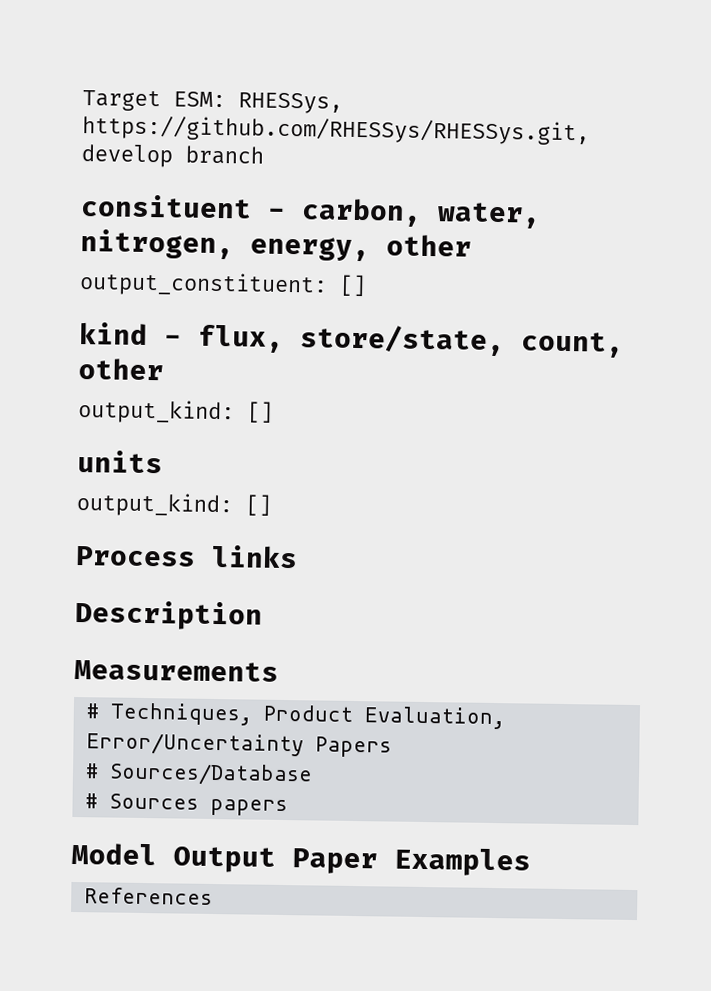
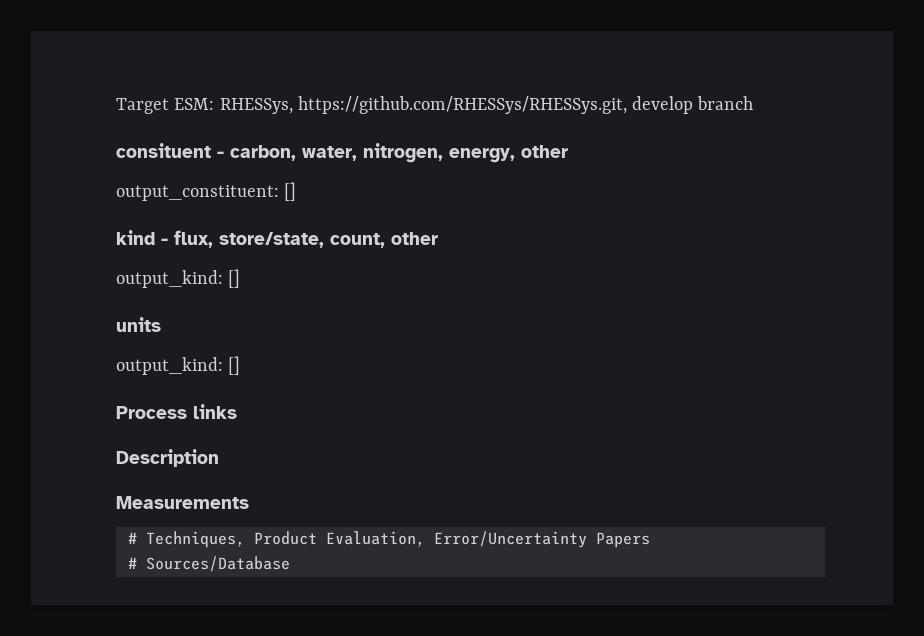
[84,793,288,817] [71,842,531,877] [83,887,213,905] // # Sources papers // Model Output Paper Examples // References -> (290, 564) none

